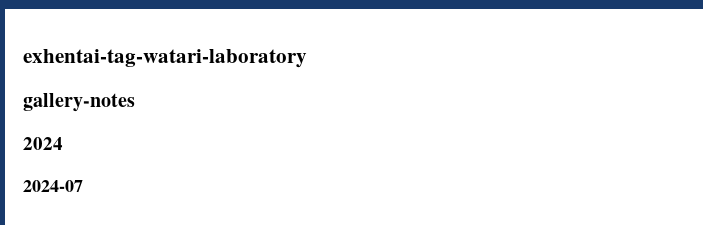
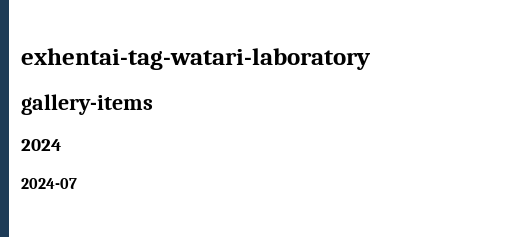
[23,93,135,112] gallery-notes -> [21,94,153,115] gallery-items

